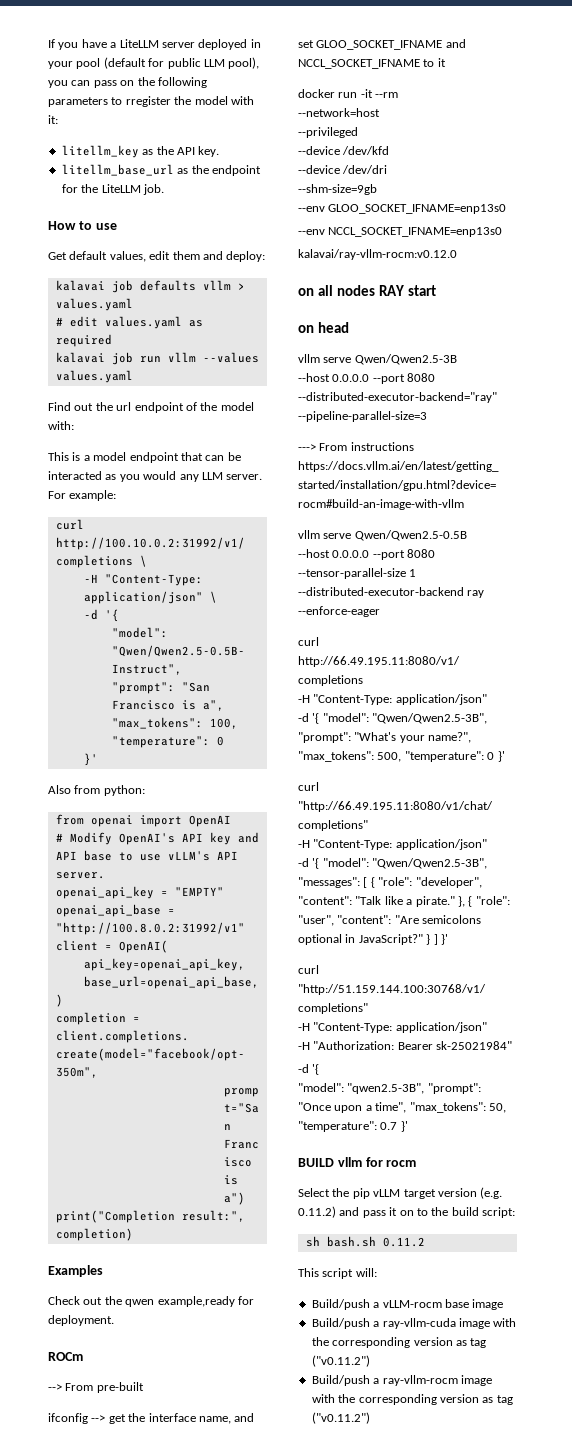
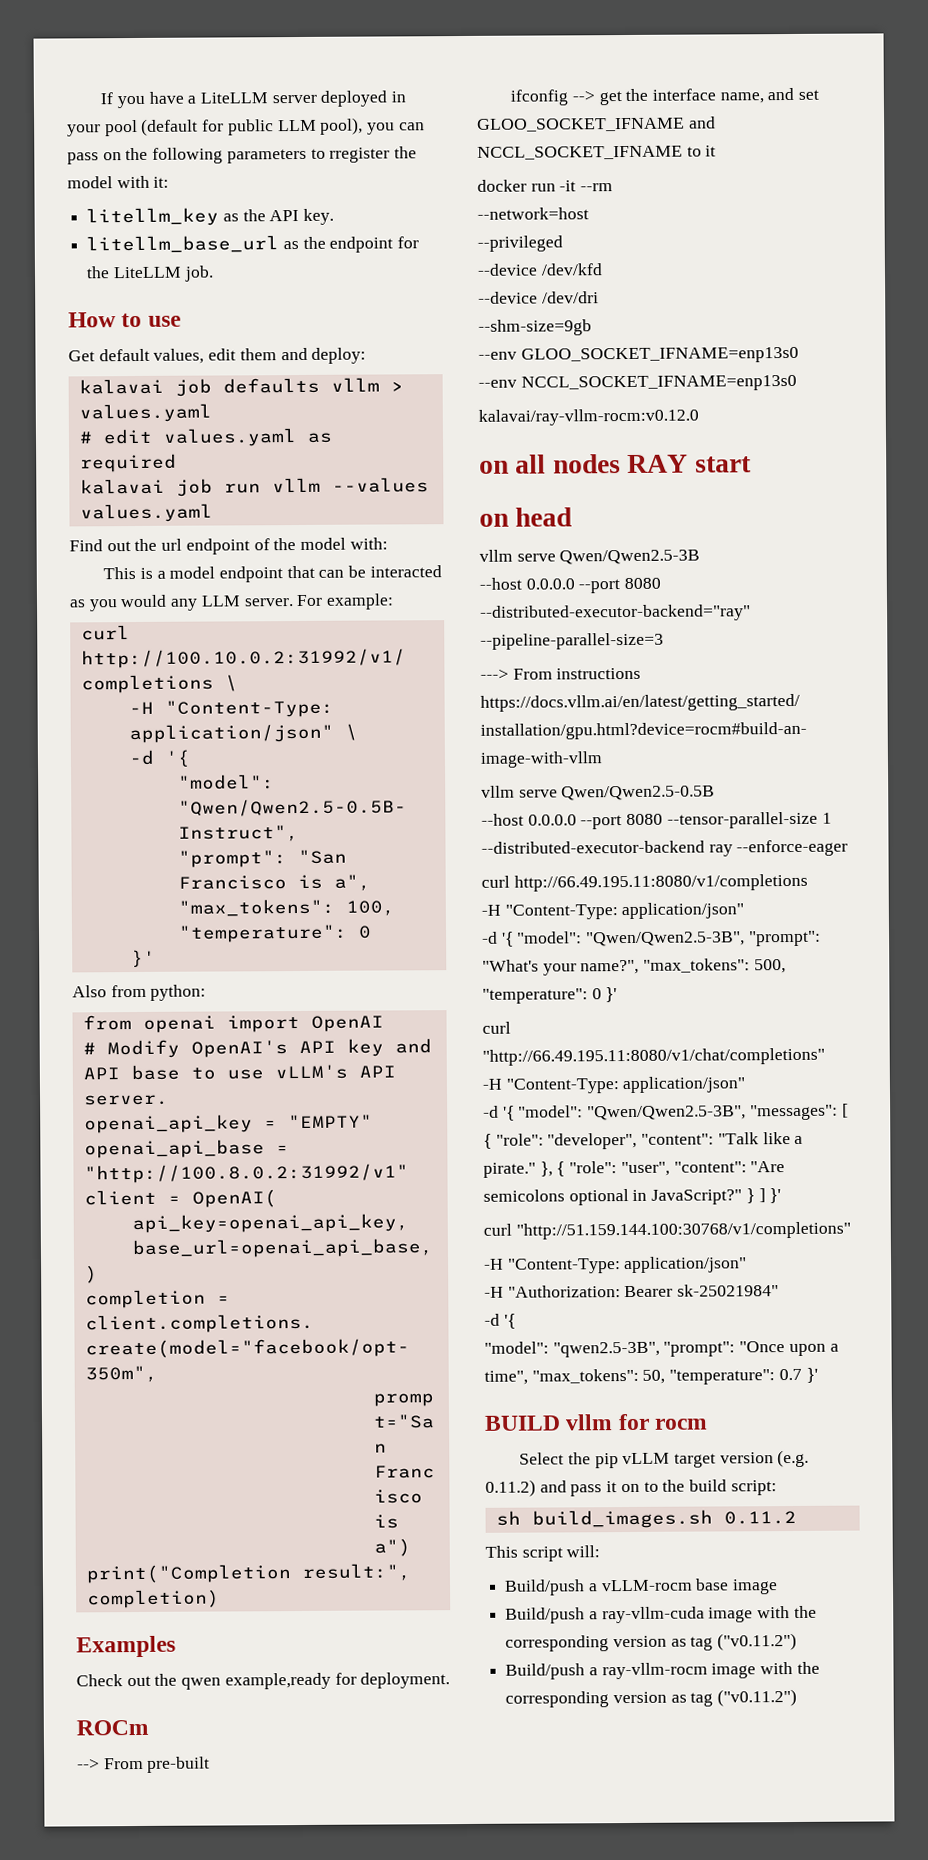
[326,1236,376,1247] bash.sh -> [531,1509,713,1529] build_images.sh

